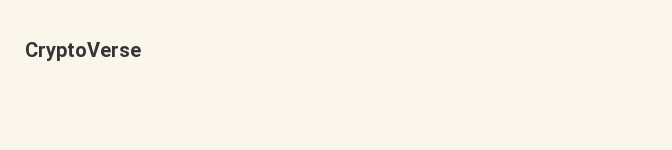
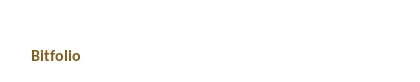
[25,42,141,61] CryptoVerse -> [31,50,81,61] Bitfolio

